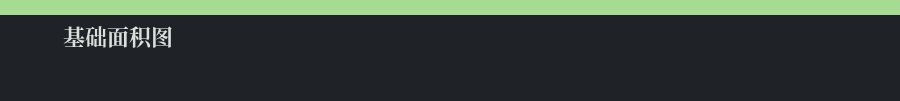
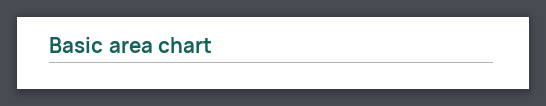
[63,26,173,50] 基础面积图 -> [49,37,213,53] Basic area chart

